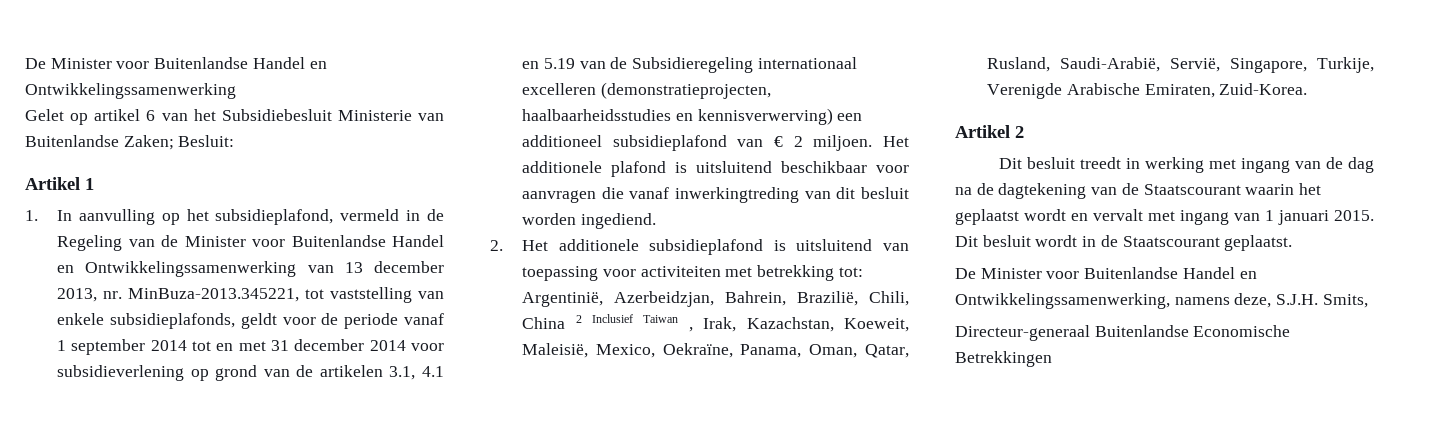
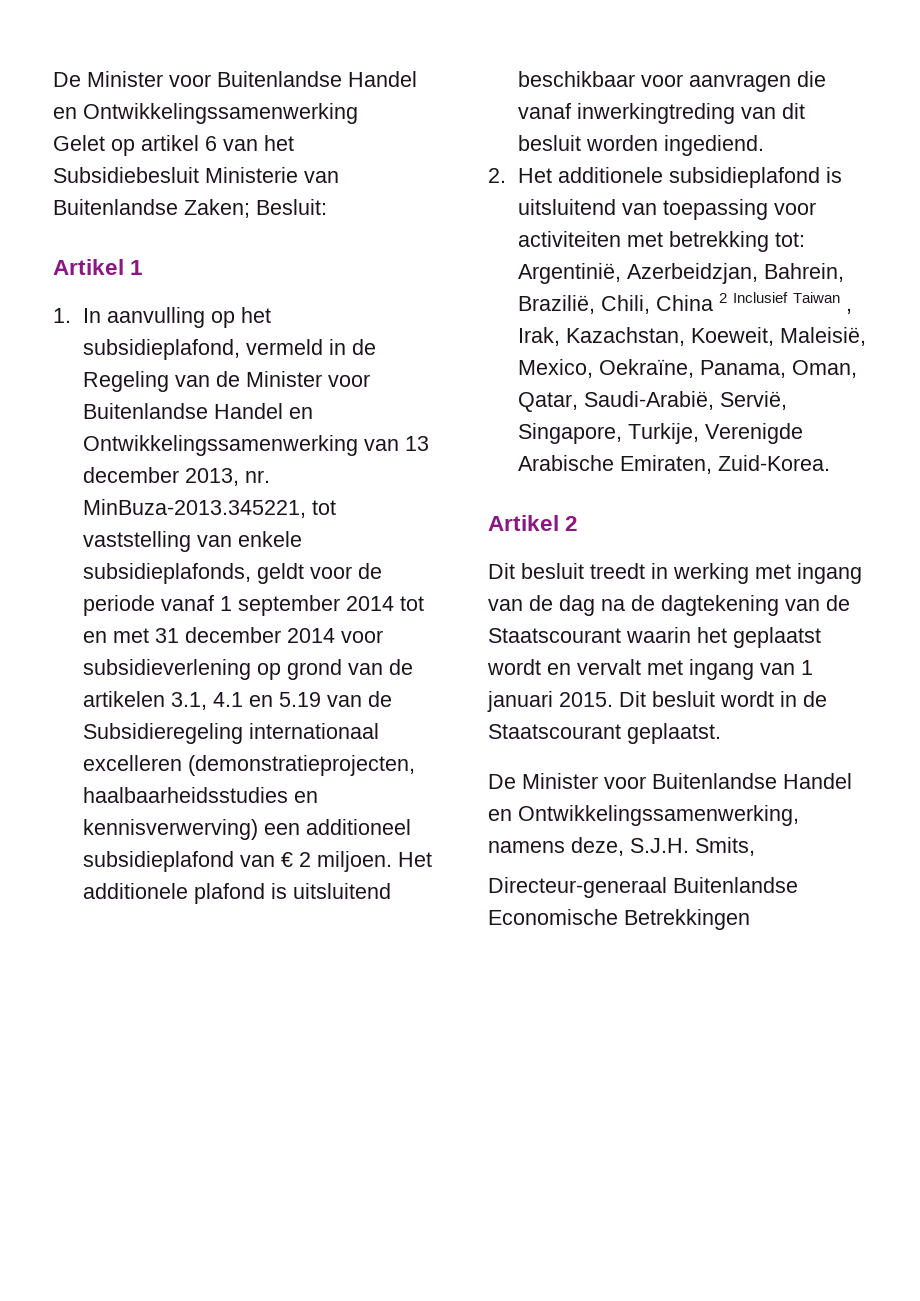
[987,57,1051,72] Rusland, -> (578, 402) none

